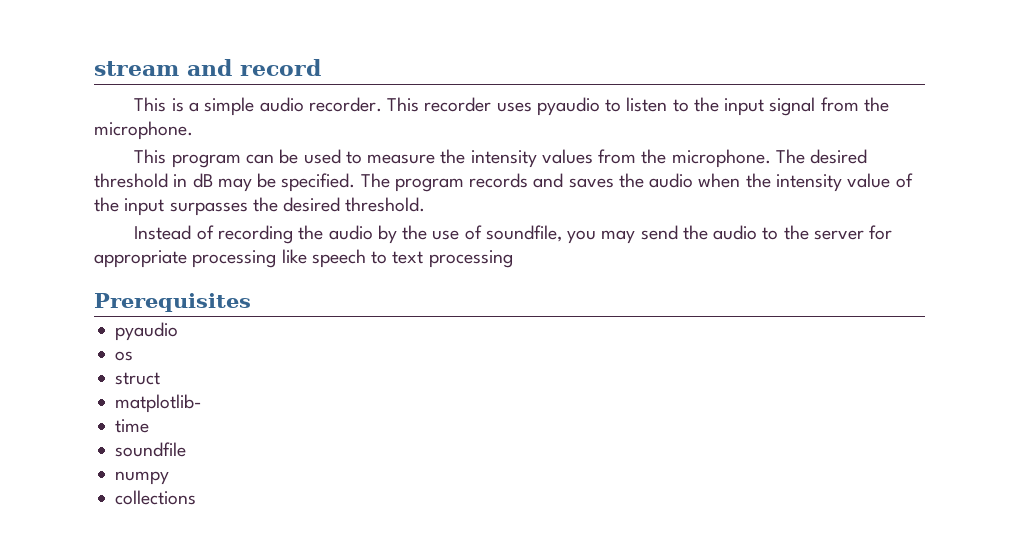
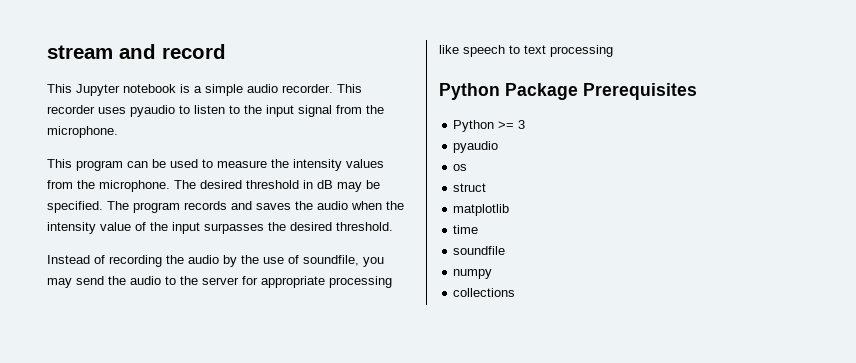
(167, 104) none -> [76,84,176,96] Jupyter notebook
(513, 259) none -> [439,83,578,100] Python Package
(251, 302) none -> [453,120,526,132] // Python >= 3
[115,394,203,413] matplotlib- -> [453,204,510,216] matplotlib

